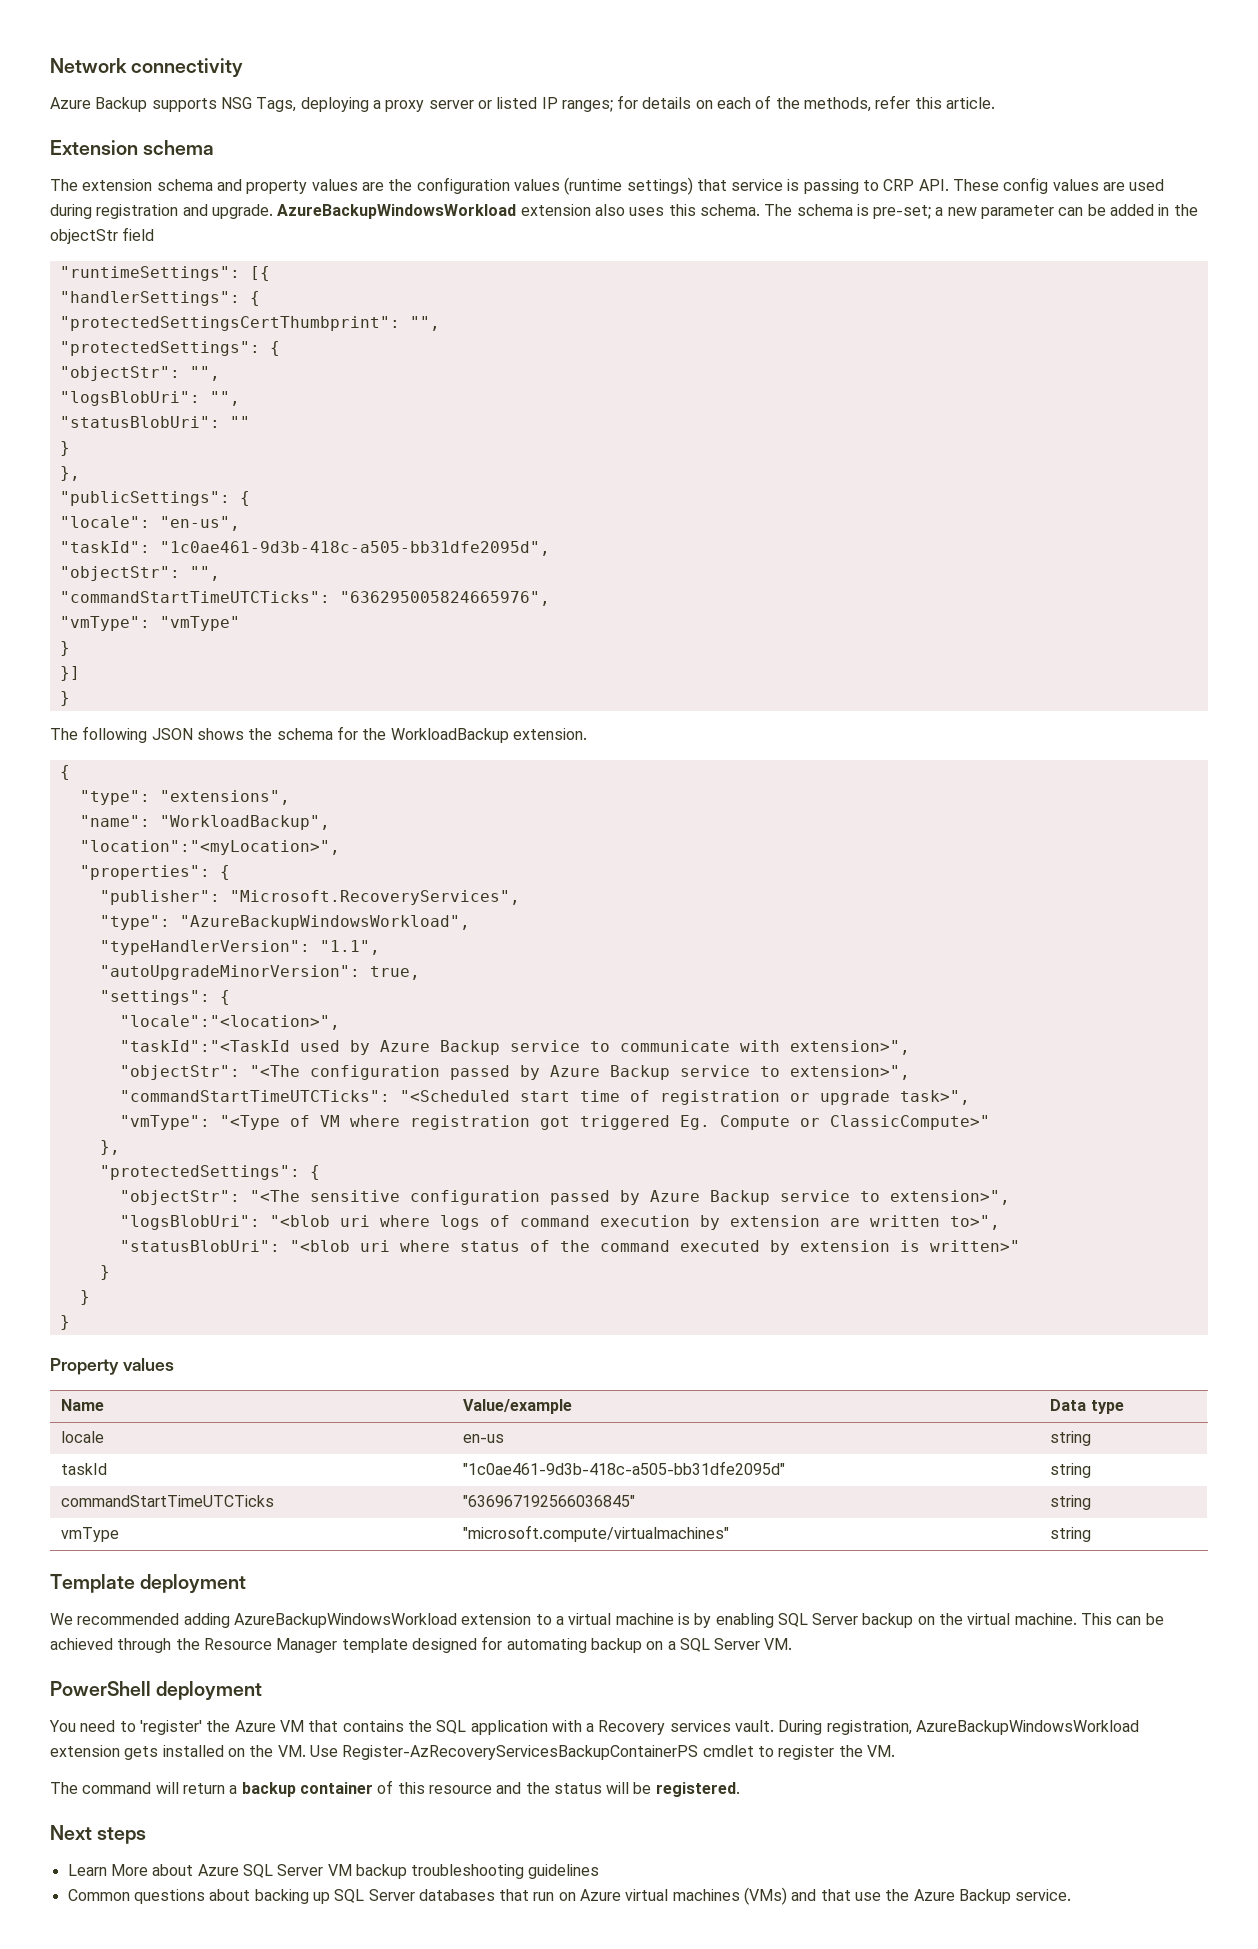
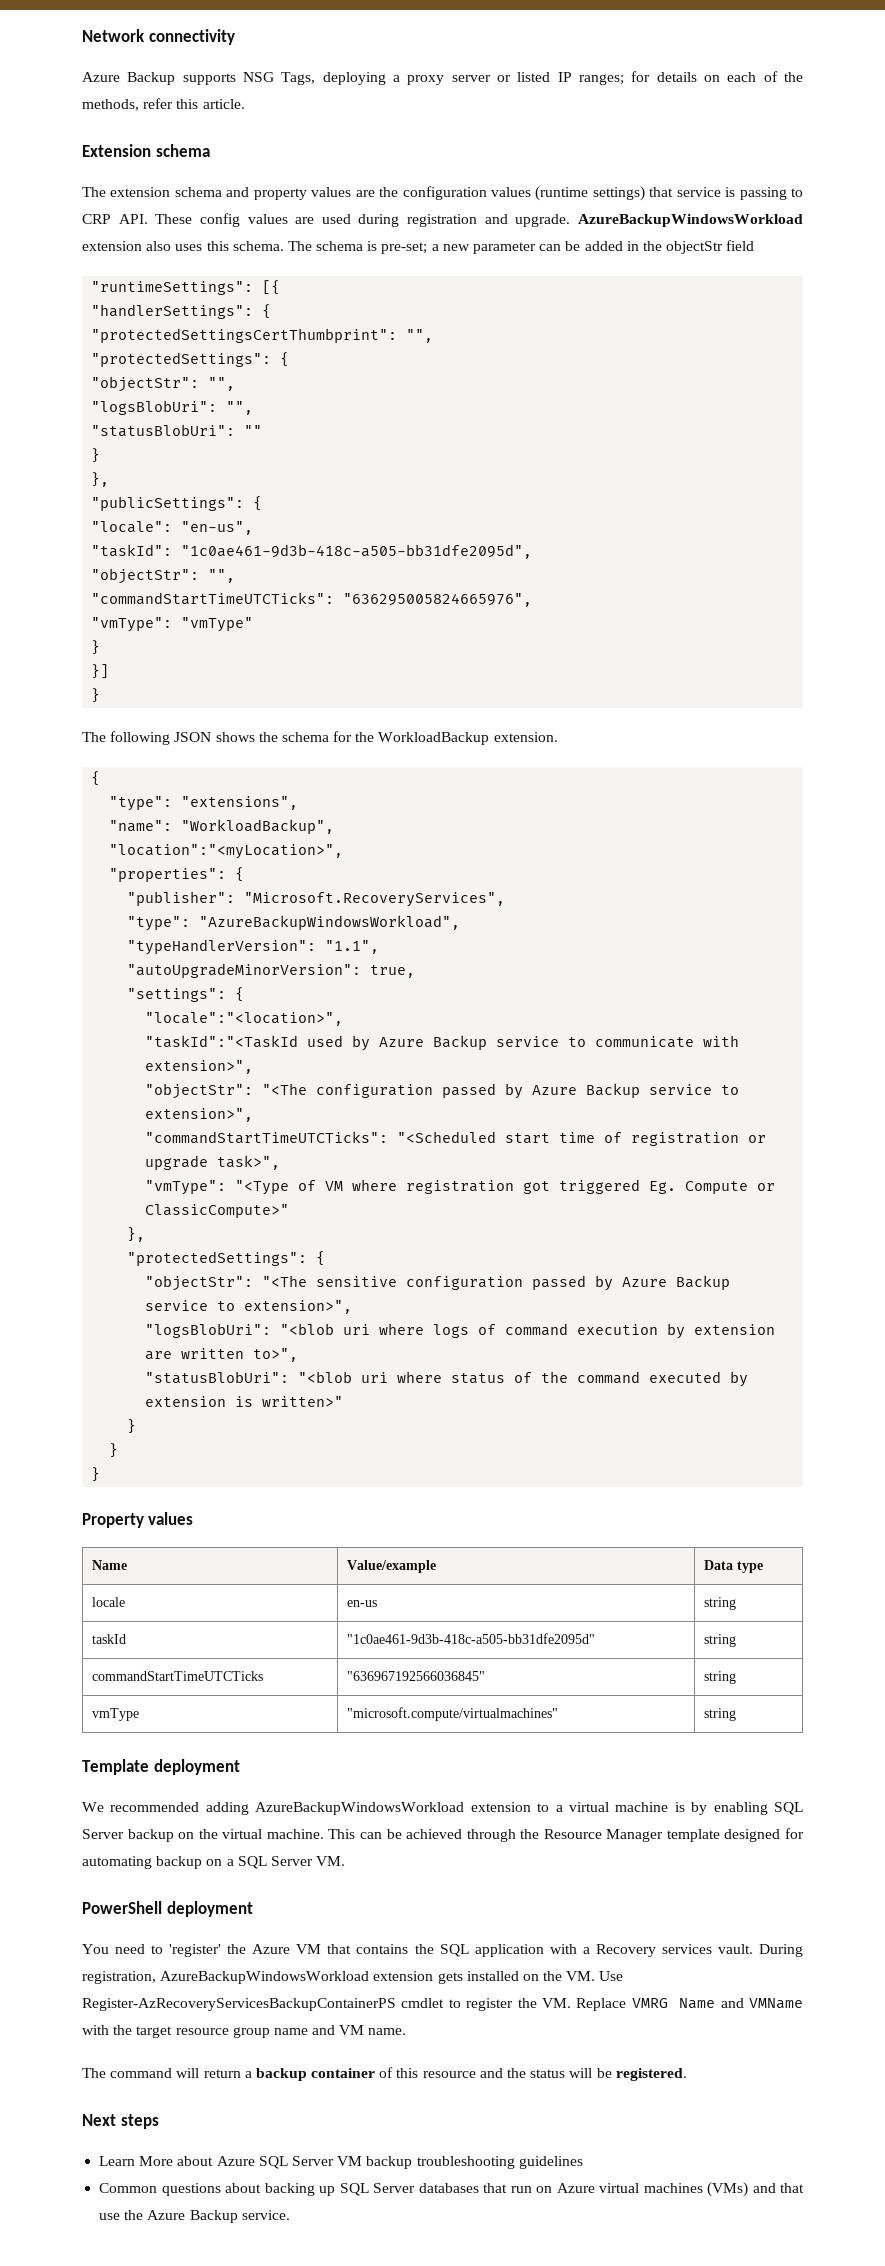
(895, 1751) none -> [576,1998,804,2011] [82,2025,407,2038] Replace VMRG Name and VMName with the target resource group name and VM name.

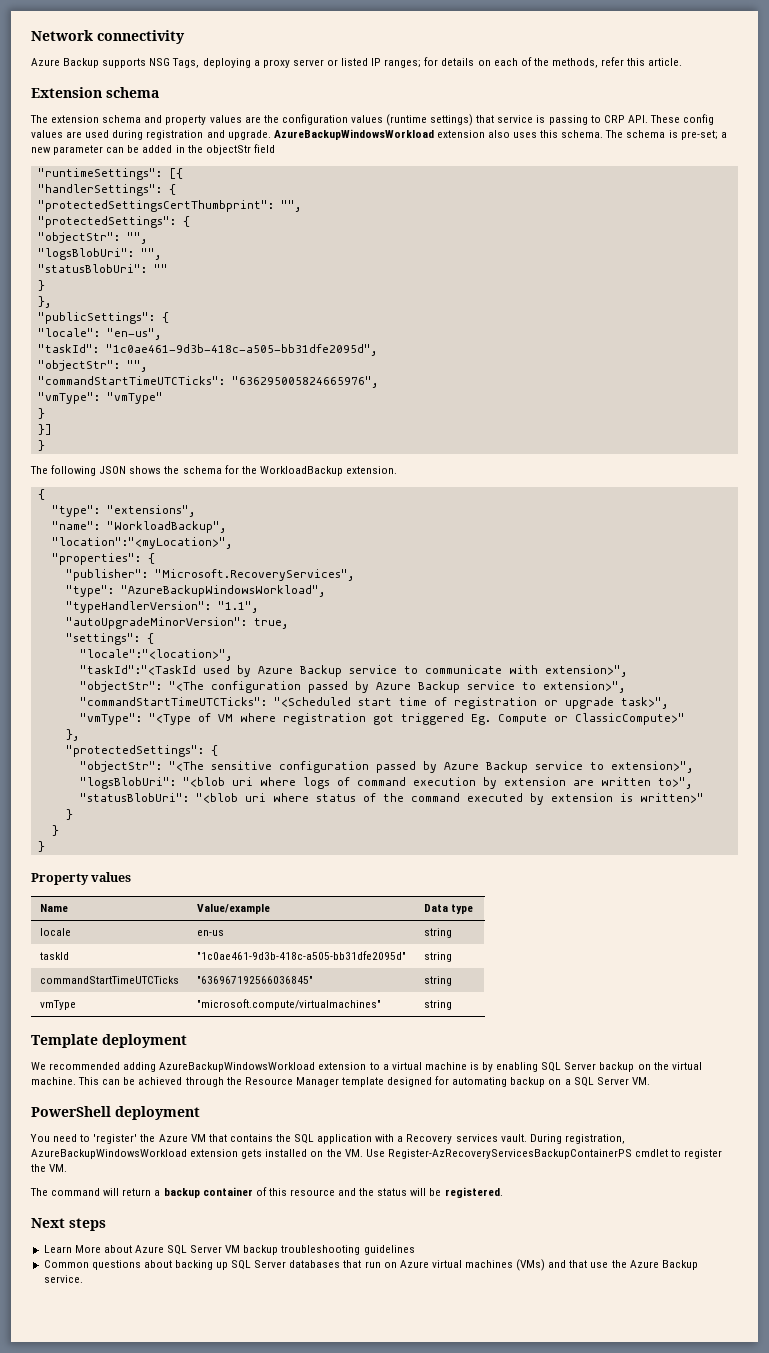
[576,1998,804,2011] [82,2025,407,2038] Replace VMRG Name and VMName with the target resource group name and VM name. -> (68, 1168) none

